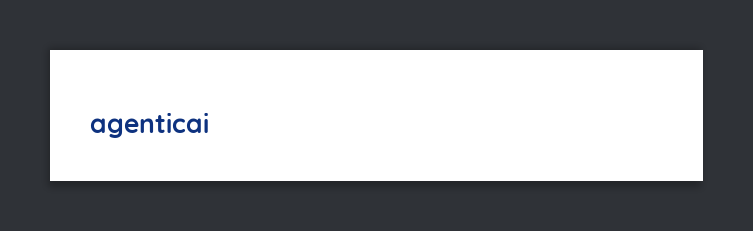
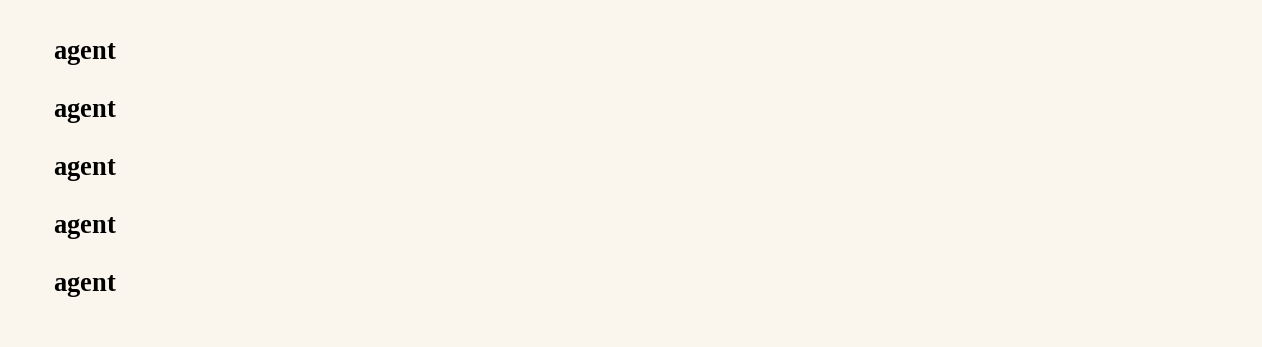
[90,112,209,138] agenticai -> [54,43,116,65] [54,101,116,123] [54,159,116,181] [54,217,116,239] [54,275,116,297] agent // agent // agent // agent // agent

